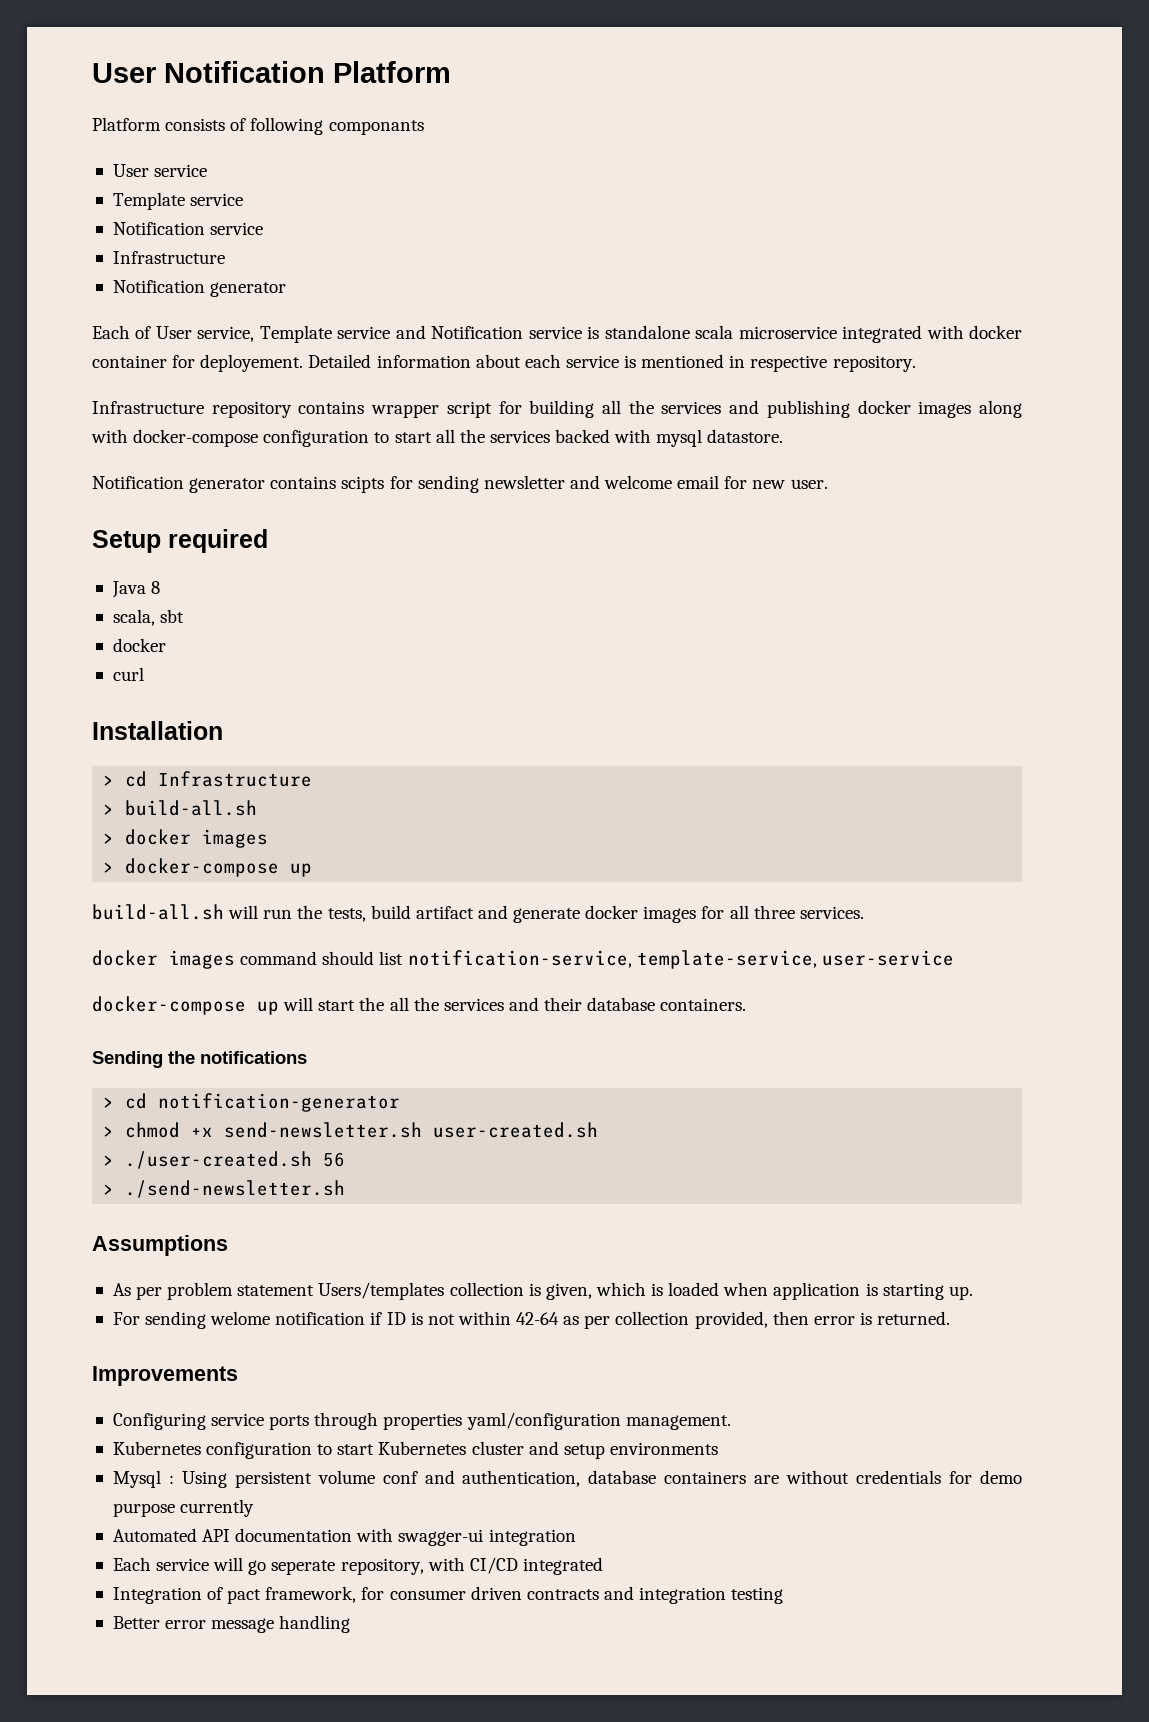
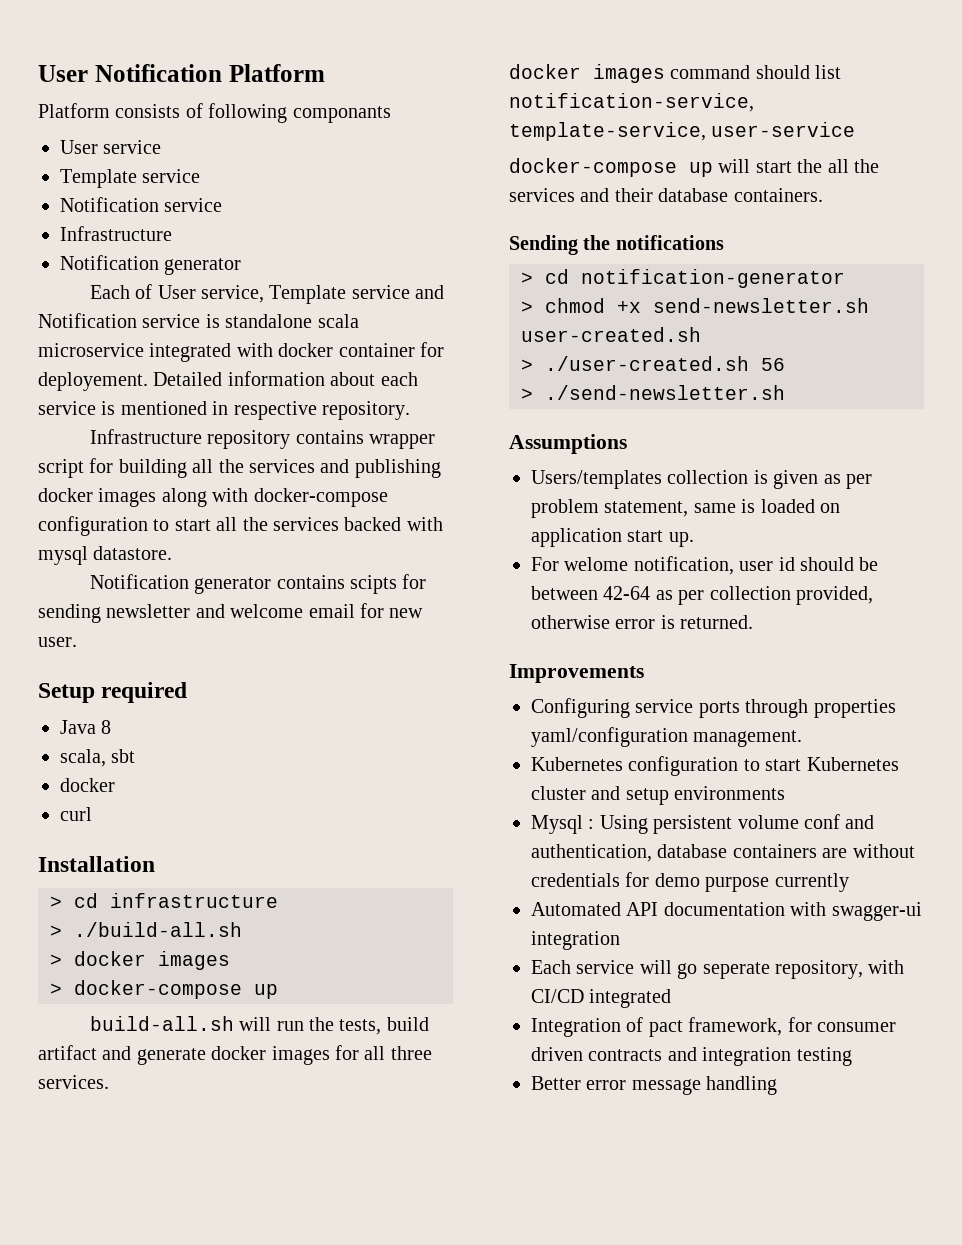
[158,771,313,787] [103,800,258,816] Infrastructure // > build-all.sh -> [110,893,278,908] [50,922,242,937] infrastructure // > ./build-all.sh
[112,1282,973,1300] [112,1311,511,1329] As per problem statement Users/templates collection is given, which is loaded when application is starting up. // For sending welome notification if ID is not within -> [531,470,872,489] [531,499,840,518] [531,528,694,547] [531,556,879,575] [531,586,598,600] Users/templates collection is given as per problem statement, same is loaded on application start up. // For welome notification, user id should be between
[772,1311,809,1325] then -> [531,615,610,629] otherwise

